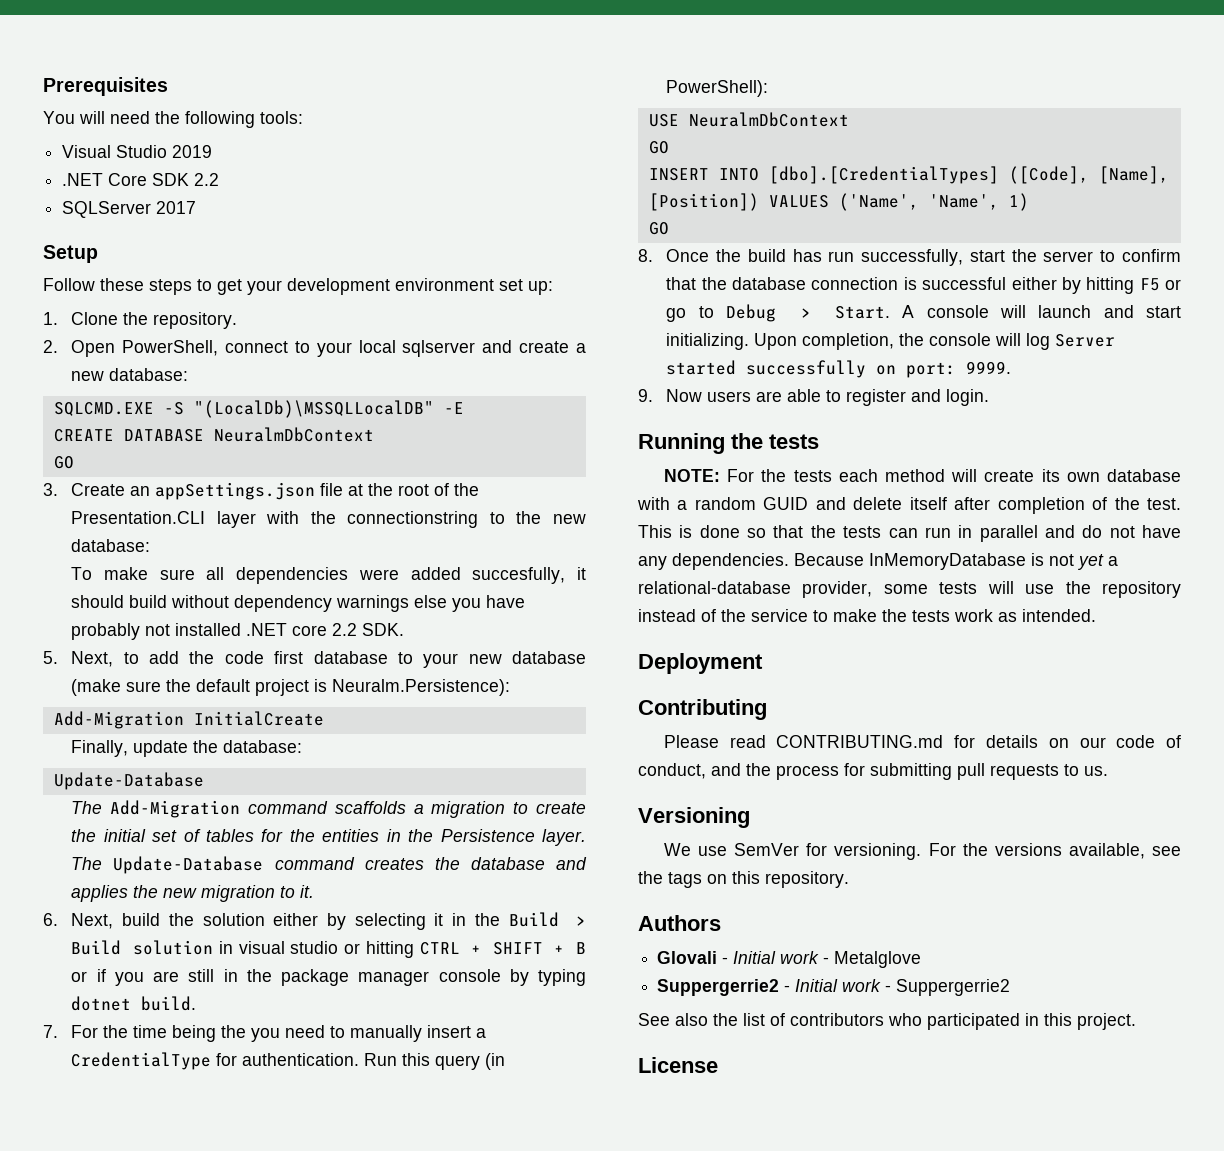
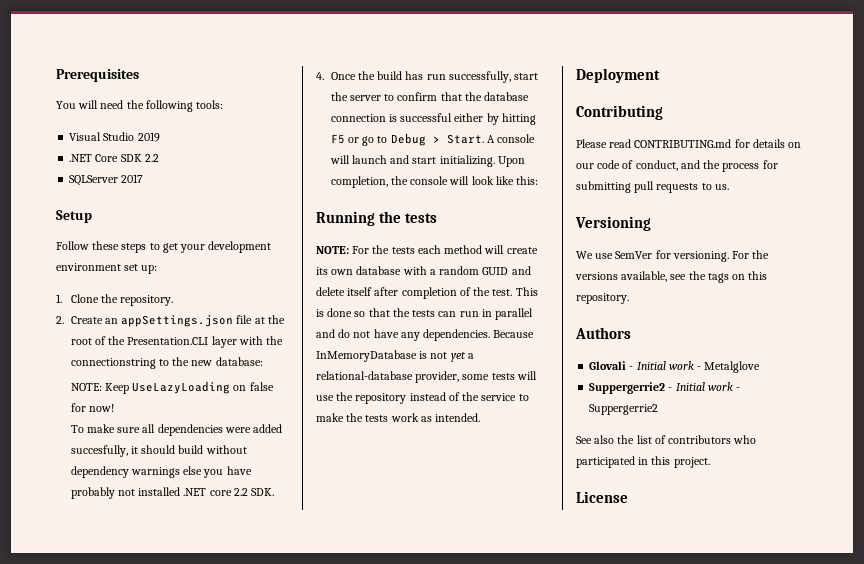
[71,340,586,357] [71,368,189,381] [53,400,464,418] [53,427,374,442] [53,456,74,469] [43,483,58,496] Open PowerShell, connect to your local sqlserver and create a new database: // SQLCMD.EXE -S "(LocalDb)\MSSQLLocalDB" -E // CREATE DATABASE NeuralmDbContext // GO // 3. -> (64, 320) none
(151, 545) none -> [70,381,274,394] [70,403,114,412] // NOTE: Keep UseLazyLoading on false for now!
[43,651,586,668] [71,679,511,696] [53,711,324,729] [71,740,303,757] [53,772,204,790] [71,800,587,818] [71,829,587,846] [71,856,587,874] [71,885,315,902] [43,912,586,930] [71,940,586,958] [71,969,587,986] [71,996,197,1011] [43,1025,487,1042] [71,1052,506,1070] [666,80,769,97] [648,112,849,127] [648,141,669,154] [648,166,1169,184] [648,193,1029,211] [648,222,669,235] [638,249,653,262] 5. Next, to add the code first database to your new database (make sure the default project is Neuralm.Persistence): // Add-Migration InitialCreate // Finally, update the database: // Update-Database // The Add-Migration command scaffolds a migration to create the initial set of tables for the entities in the Persistence layer. The Update-Database command creates the database and applies the new migration to it. // 6. Next, build the solution either by selecting it in the Build > Build solution in visual studio or hitting CTRL + SHIFT + B or if you are still in the package manager console by typing dotnet build. // 7. For the time being the you need to manually insert a CredentialType for authentication. Run this query (in PowerShell): // USE NeuralmDbContext // GO // INSERT INTO [dbo].[CredentialTypes] ([Code], [Name], [Position]) VALUES ('Name', 'Name', 1) // GO // 8. -> [316,72,324,80] 4.
[1026,333,1116,350] [666,360,1012,378] [638,389,990,406] log Server started successfully on port: 9999. // 9. Now users are able to register and login. -> [471,176,539,185] look like this:

